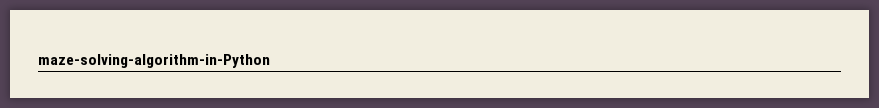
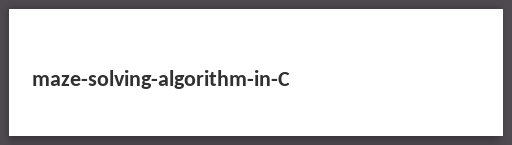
[38,54,270,68] maze-solving-algorithm-in-Python -> [32,70,290,89] maze-solving-algorithm-in-C

